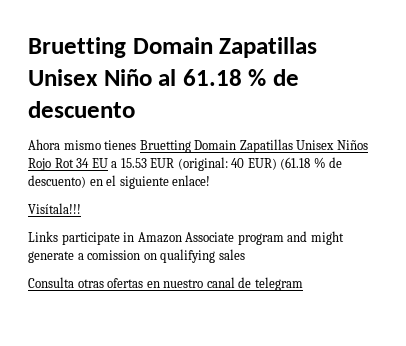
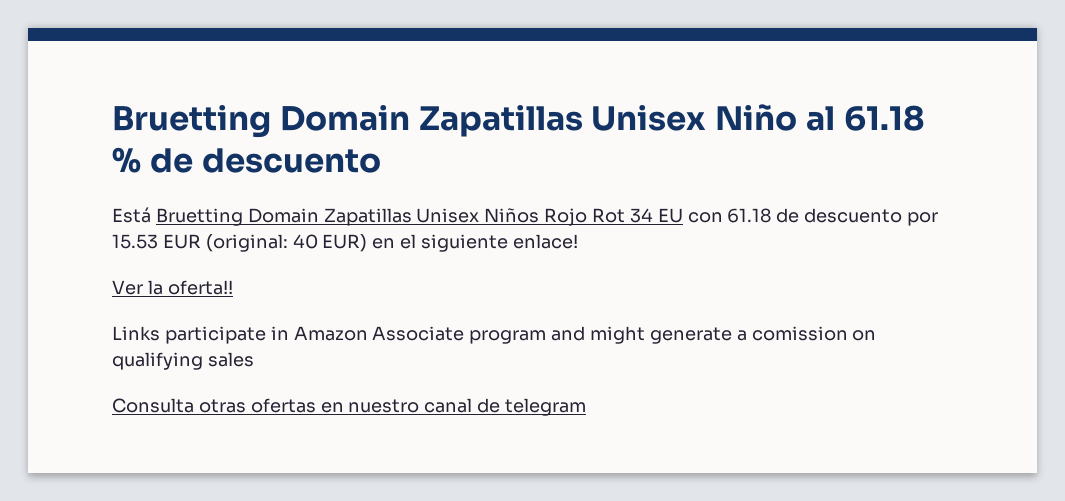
[28,139,137,150] Ahora mismo tienes -> [112,207,151,223] Está
[111,161,118,168] a -> [687,208,939,226] con 61.18 de descuento por
[280,157,343,170] [28,175,86,188] (61.18 % de descuento) -> (368, 243) none
[28,203,81,214] Visítala!!! -> [112,280,233,295] Ver la oferta!!

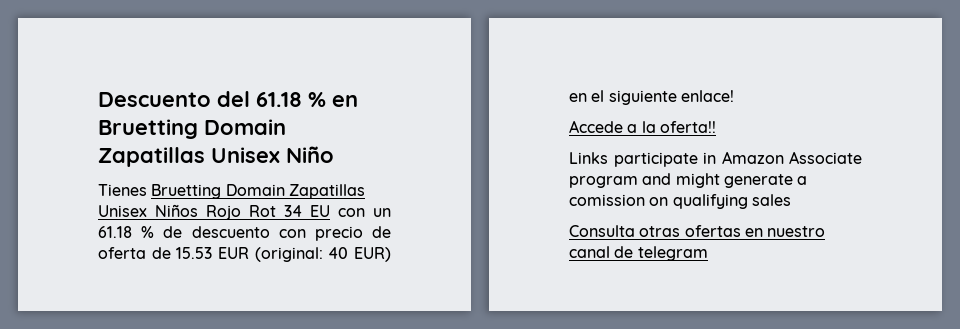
(112, 121) none -> [98,91,358,107] Descuento del 61.18 % en
[805,105,925,131] [112,147,381,173] [112,207,151,223] al 61.18 % de descuento // Está -> [98,184,147,196] // Tienes
[727,208,939,226] 61.18 de descuento por -> [373,208,391,217] [98,226,391,241] [98,247,171,259] un 61.18 % de descuento con precio de oferta de
[112,280,143,295] Ver -> [569,120,638,133] Accede a

